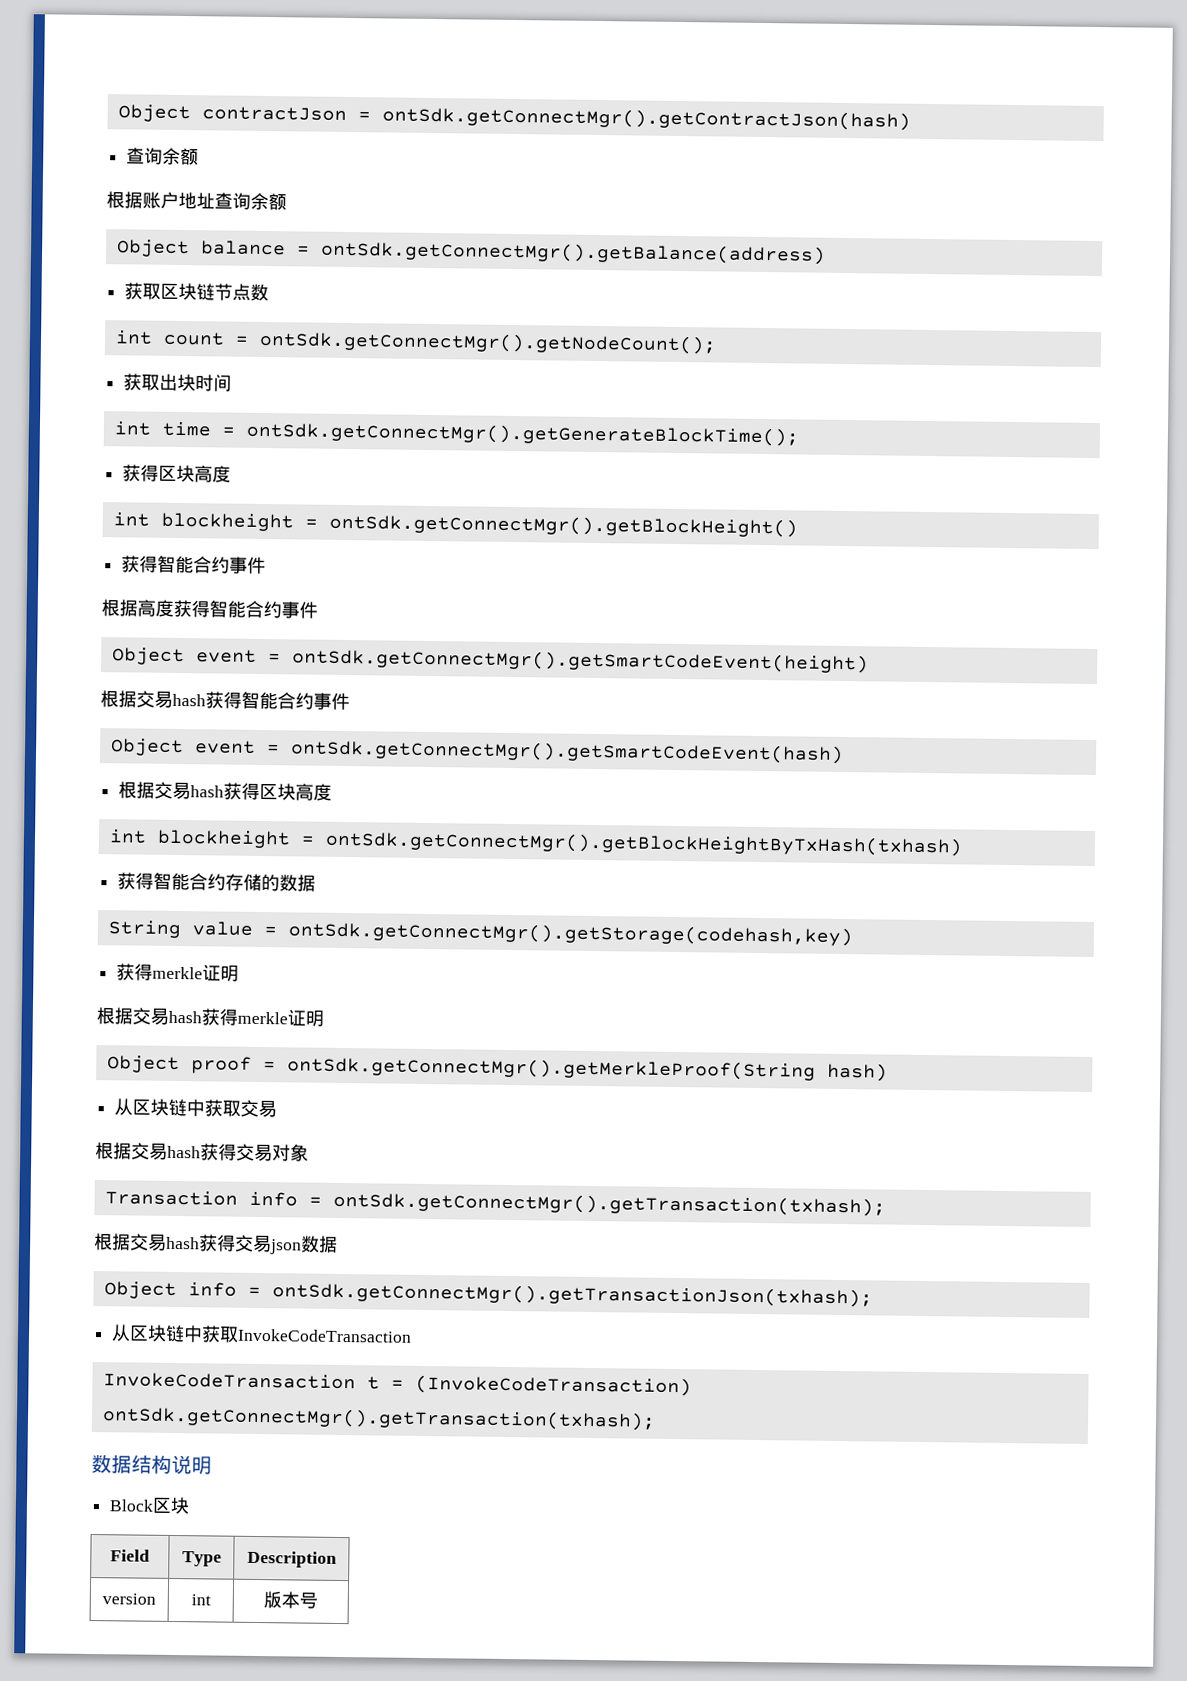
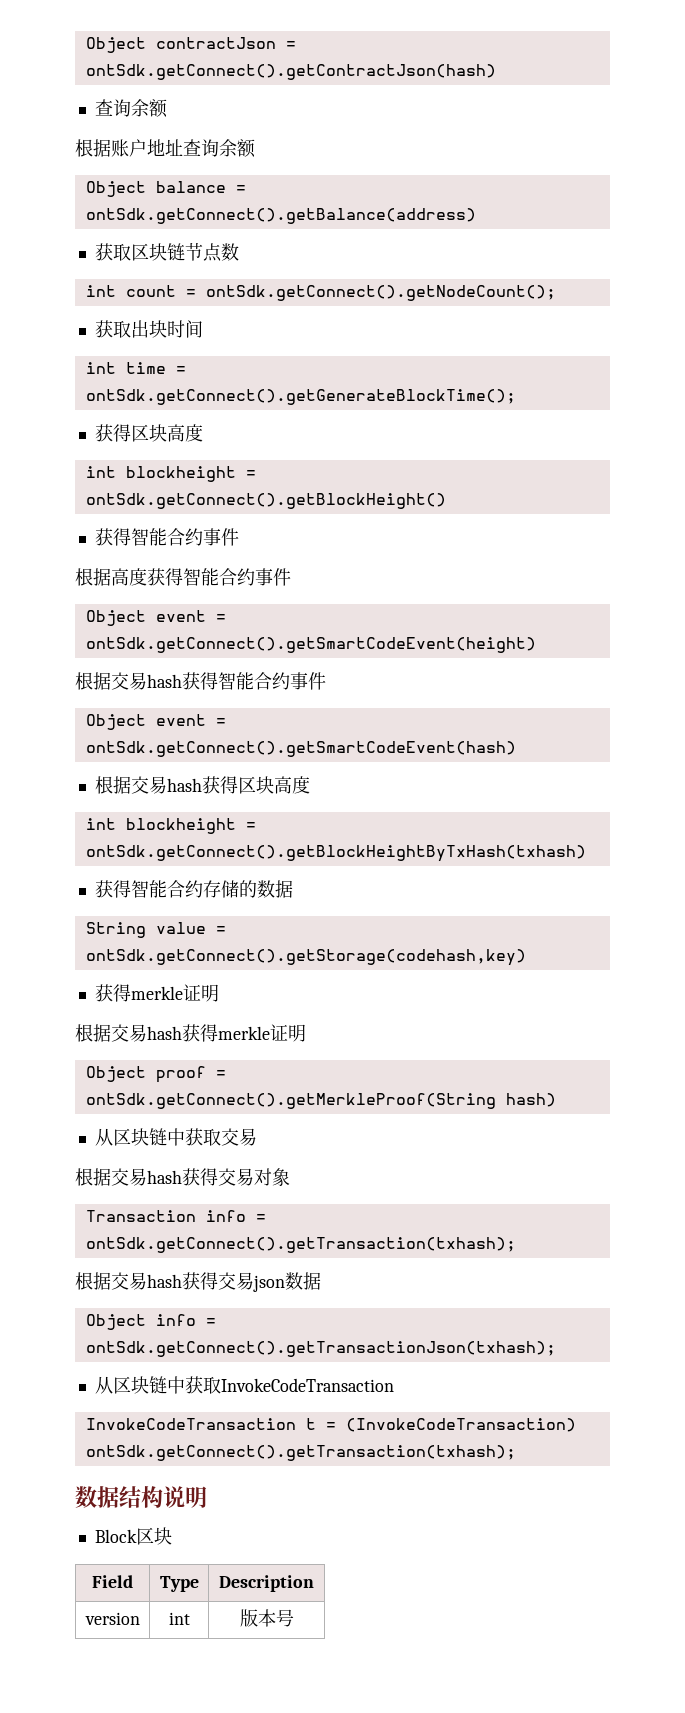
[381,106,911,131] ontSdk.getConnectMgr().getContractJson(hash) -> [85,64,496,80] ontSdk.getConnect().getContractJson(hash)
[319,240,826,265] ontSdk.getConnectMgr().getBalance(address) -> [85,208,476,224] ontSdk.getConnect().getBalance(address)
[258,330,717,355] ontSdk.getConnectMgr().getNodeCount(); -> [205,285,556,301] ontSdk.getConnect().getNodeCount();
[245,421,799,447] [122,464,232,483] [112,512,798,538] ontSdk.getConnectMgr().getGenerateBlockTime(); // 获得区块高度 // int blockheight = ontSdk.getConnectMgr().getBlockHeight() -> [85,389,516,405] [94,424,203,442] [85,466,256,482] [85,493,446,509] ontSdk.getConnect().getGenerateBlockTime(); // 获得区块高度 // int blockheight = ontSdk.getConnect().getBlockHeight()
[291,648,869,674] ontSdk.getConnectMgr().getSmartCodeEvent(height) -> [85,637,536,653] ontSdk.getConnect().getSmartCodeEvent(height)
[289,739,844,764] ontSdk.getConnectMgr().getSmartCodeEvent(hash) -> [85,741,516,757] ontSdk.getConnect().getSmartCodeEvent(hash)
[324,830,963,857] ontSdk.getConnectMgr().getBlockHeightByTxHash(txhash) -> [85,845,586,862] ontSdk.getConnect().getBlockHeightByTxHash(txhash)
[287,921,853,947] ontSdk.getConnectMgr().getStorage(codehash,key) -> [85,949,526,966] ontSdk.getConnect().getStorage(codehash,key)
[286,1056,816,1081] ontSdk.getConnectMgr().getMerkleProof(String -> [85,1093,496,1109] ontSdk.getConnect().getMerkleProof(String
[332,1191,886,1217] ontSdk.getConnectMgr().getTransaction(txhash); -> [85,1237,516,1253] ontSdk.getConnect().getTransaction(txhash);
[271,1282,873,1308] ontSdk.getConnectMgr().getTransactionJson(txhash); -> [85,1341,556,1357] ontSdk.getConnect().getTransactionJson(txhash);
[101,1406,656,1431] ontSdk.getConnectMgr().getTransaction(txhash); -> [85,1445,516,1461] ontSdk.getConnect().getTransaction(txhash);

